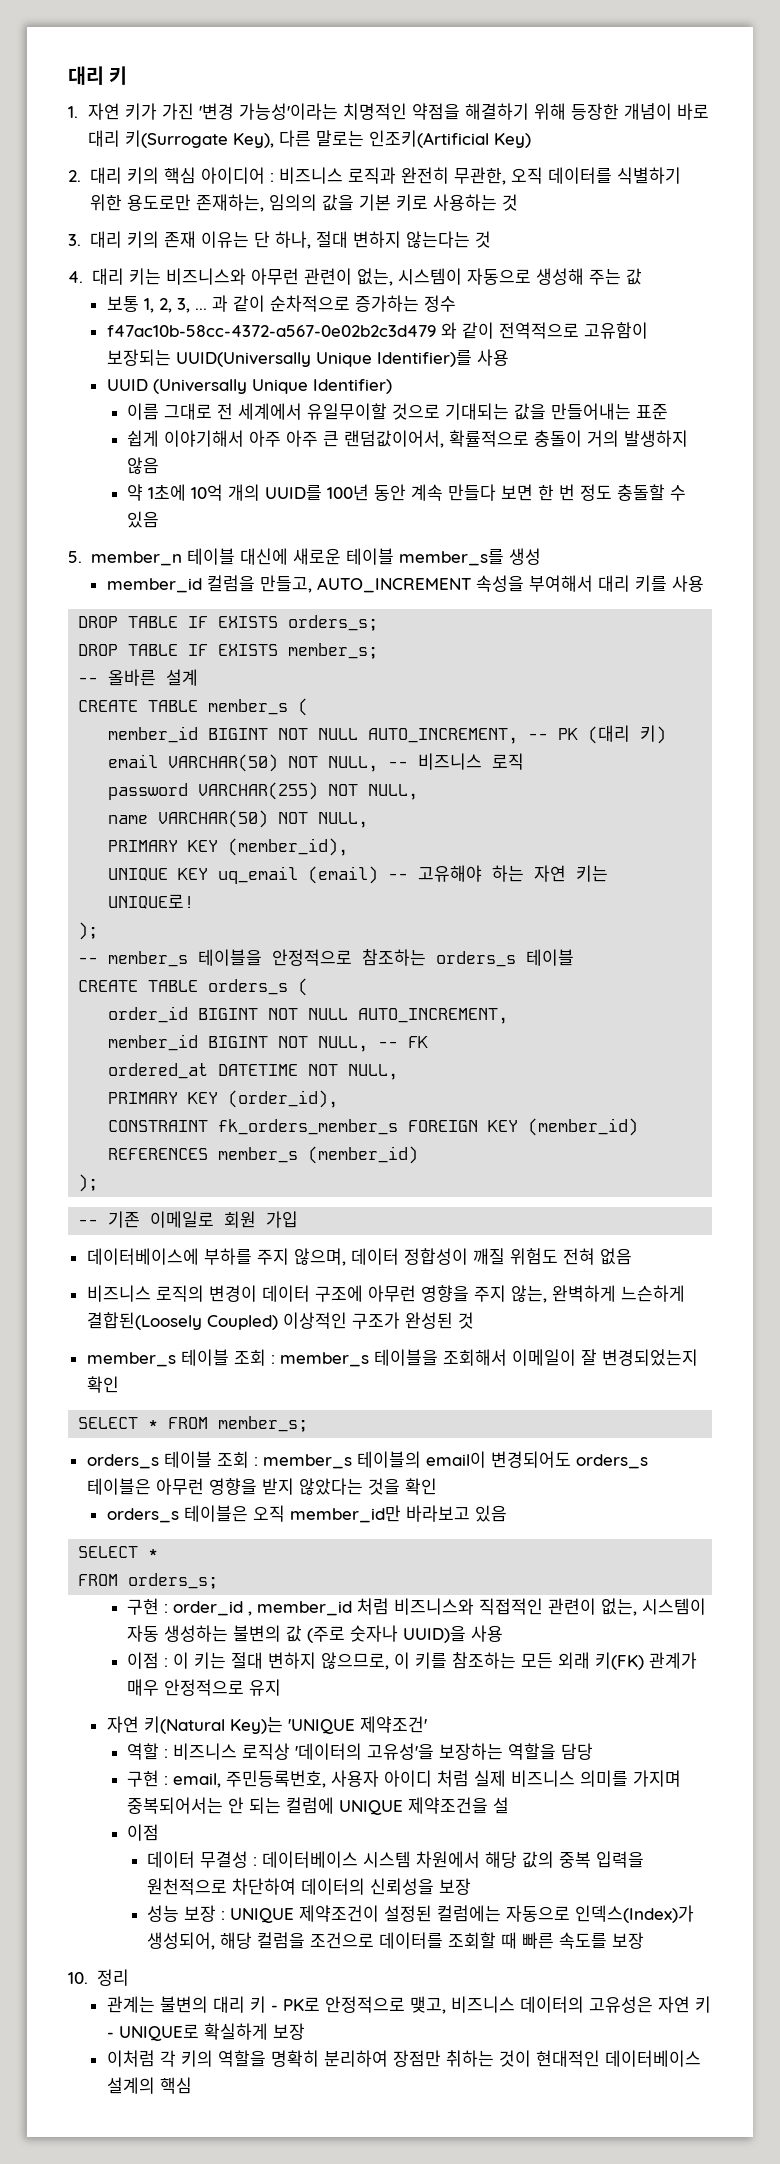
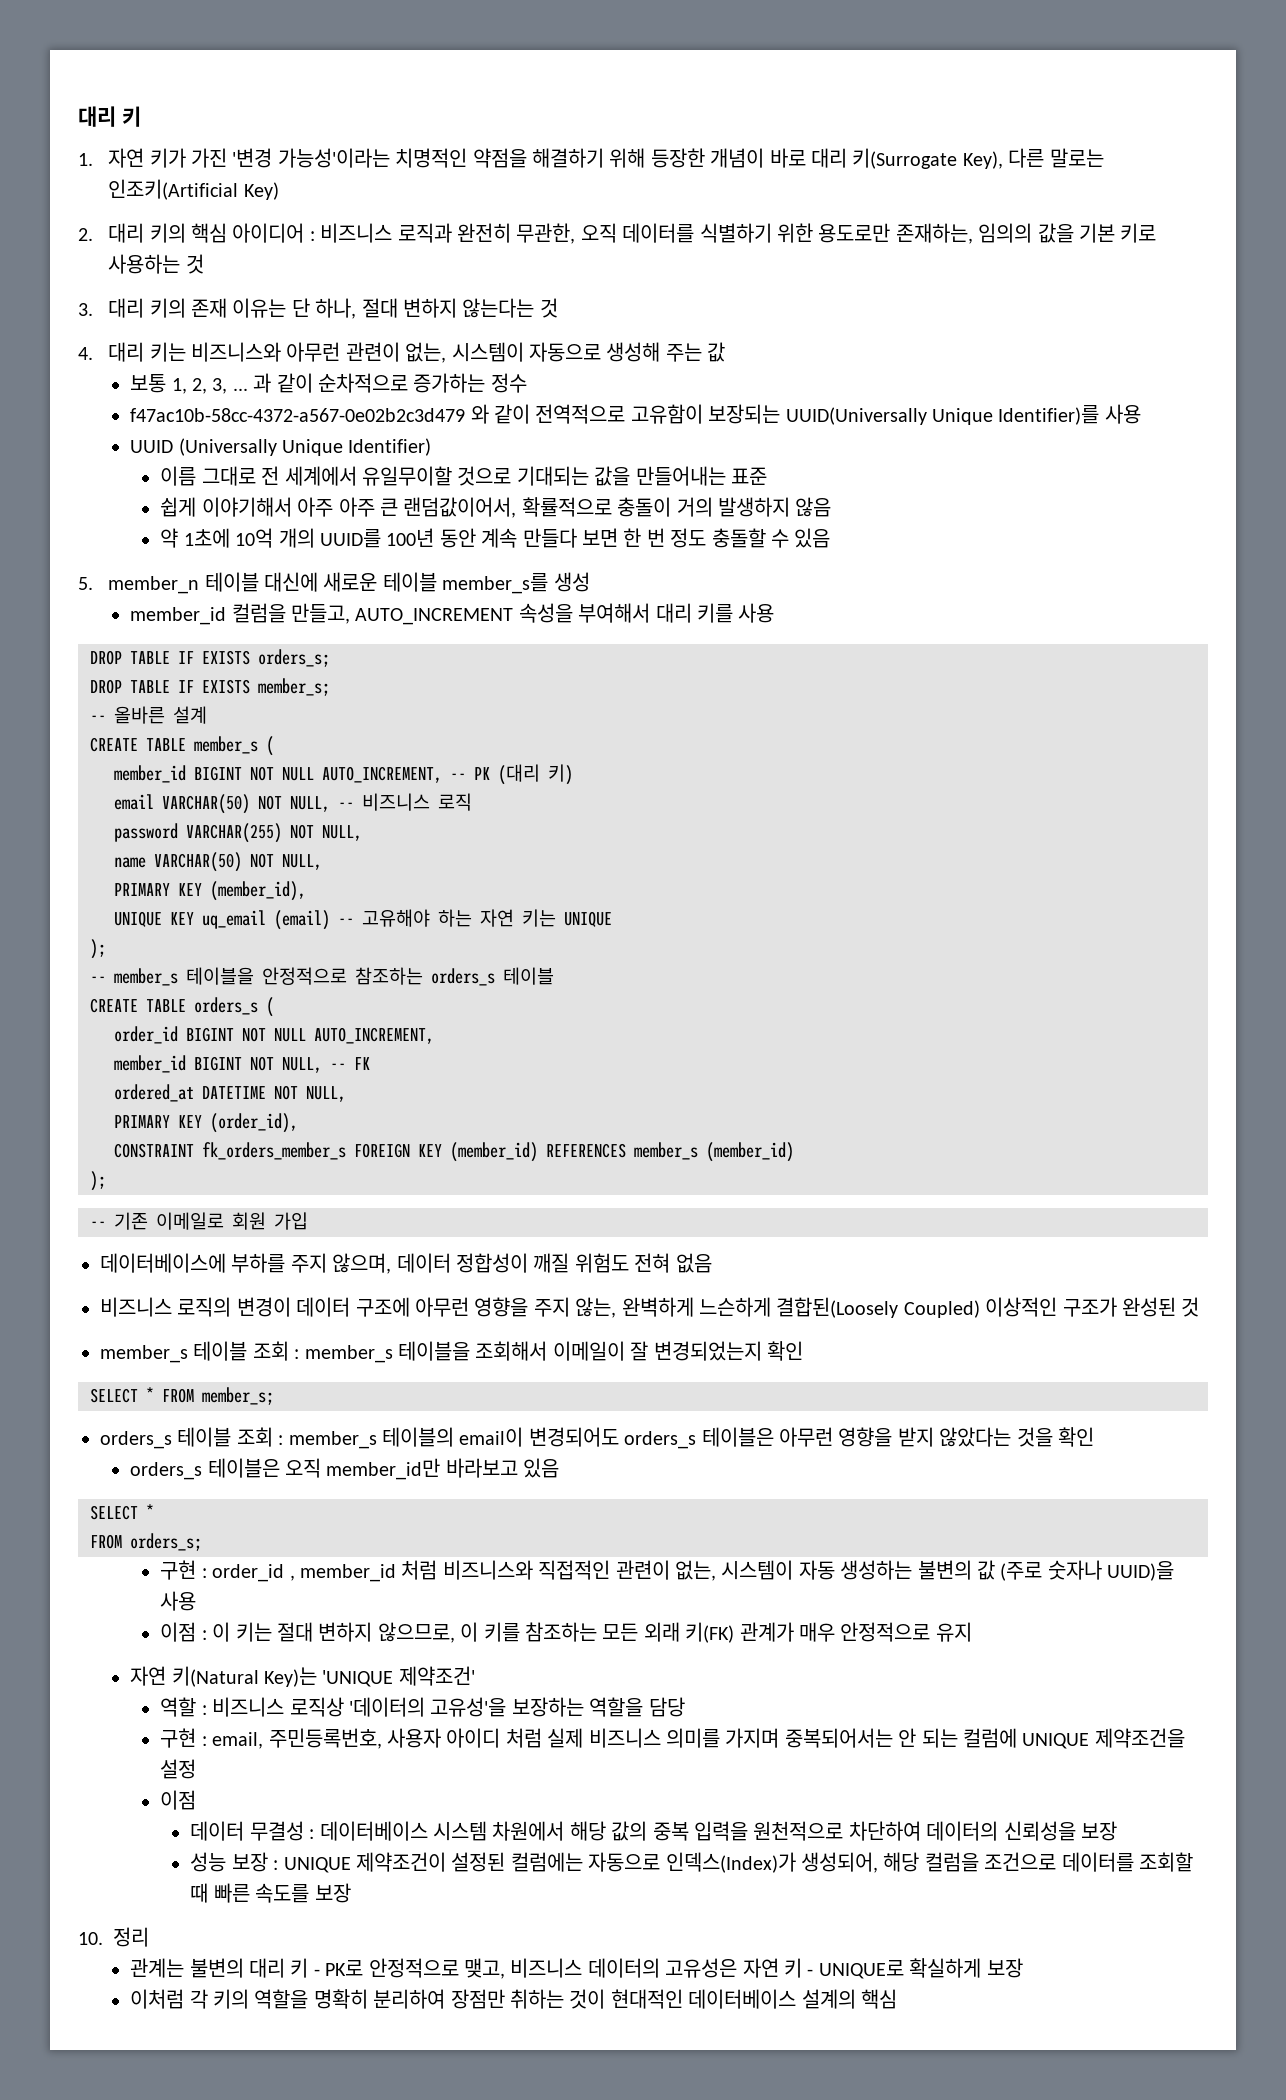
[108,894,195,909] UNIQUE로! -> [564,911,612,927] UNIQUE
[492,1797,509,1814] 설 -> [160,1759,197,1779] 설정

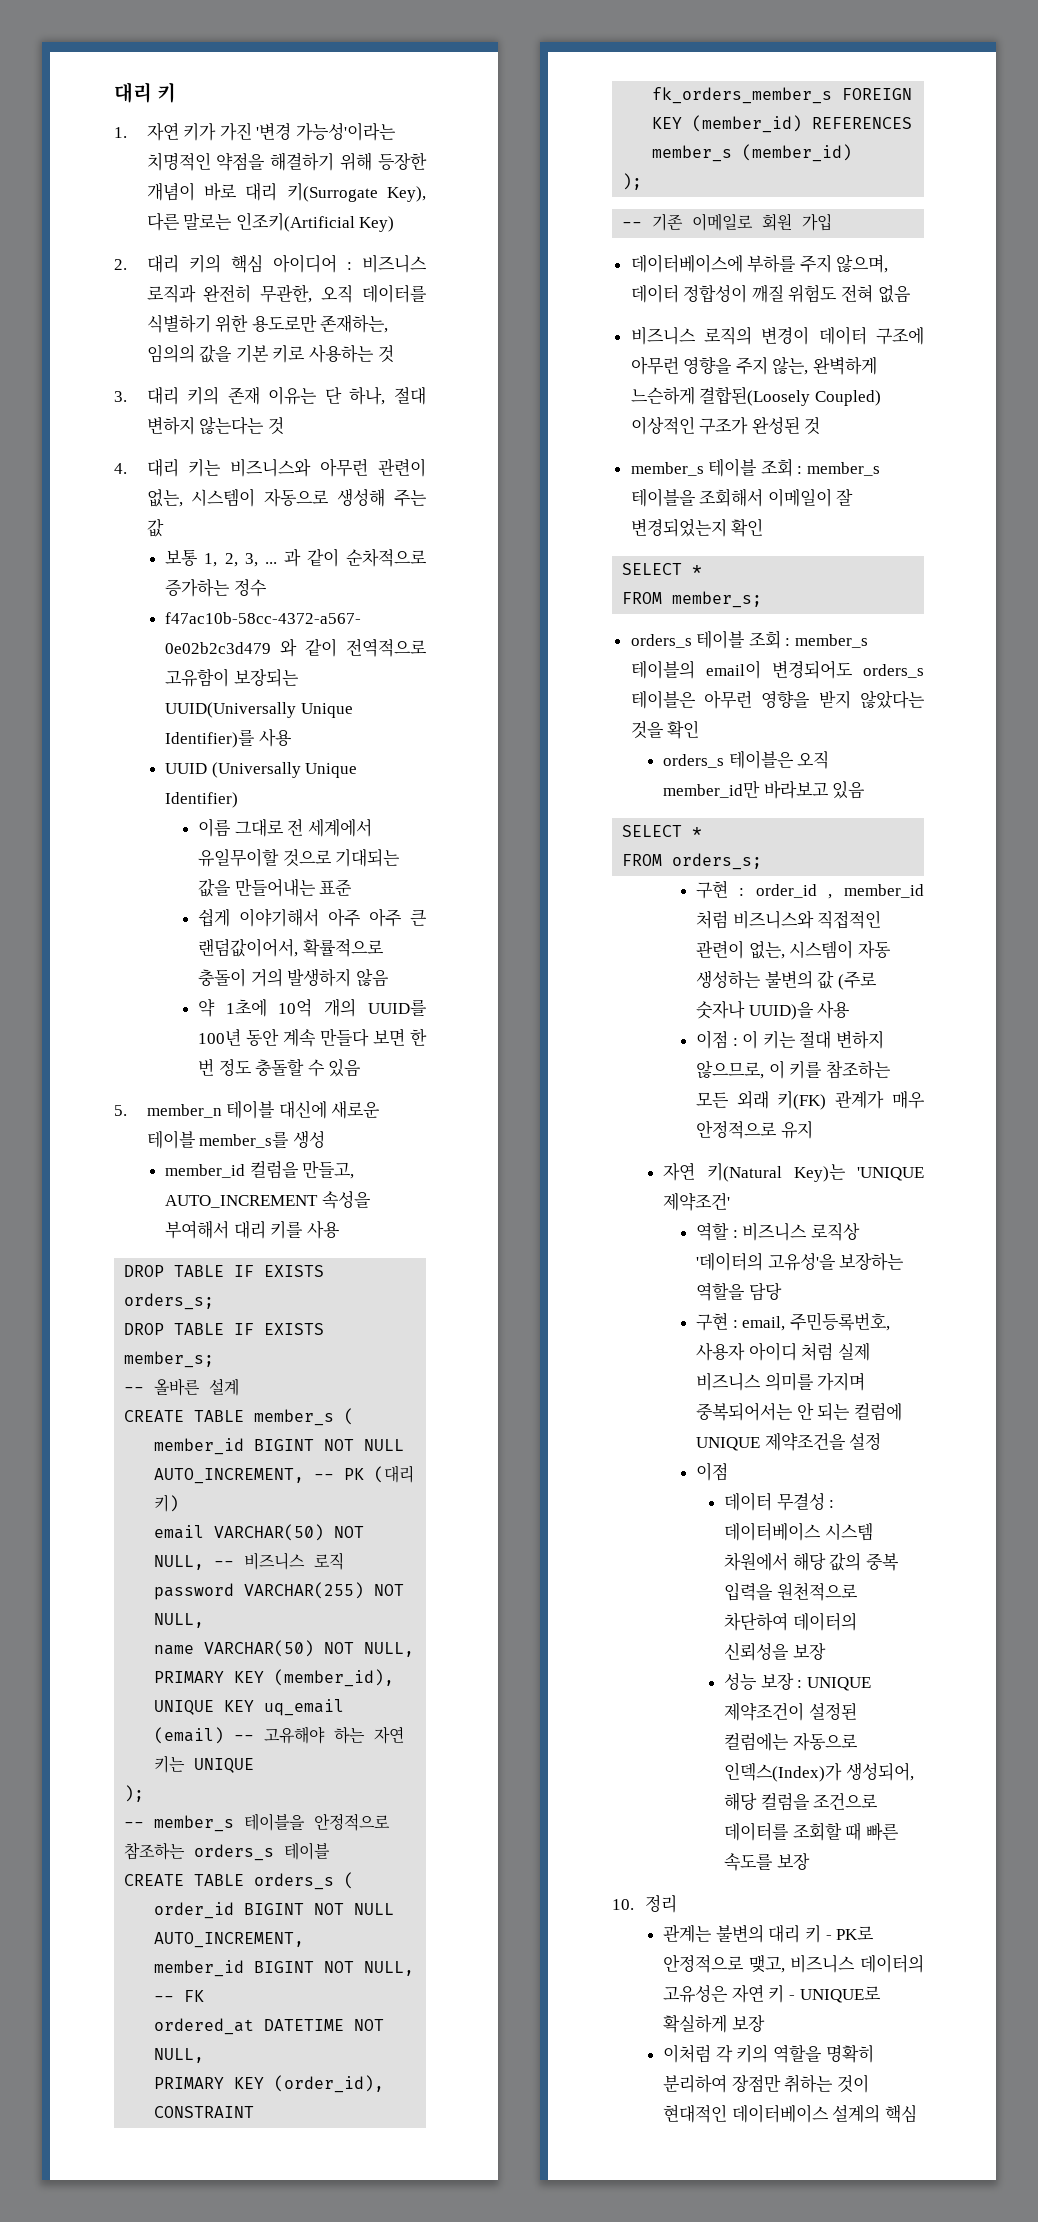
(154, 1394) none -> (703, 570) //

